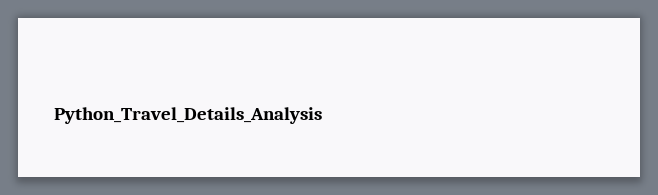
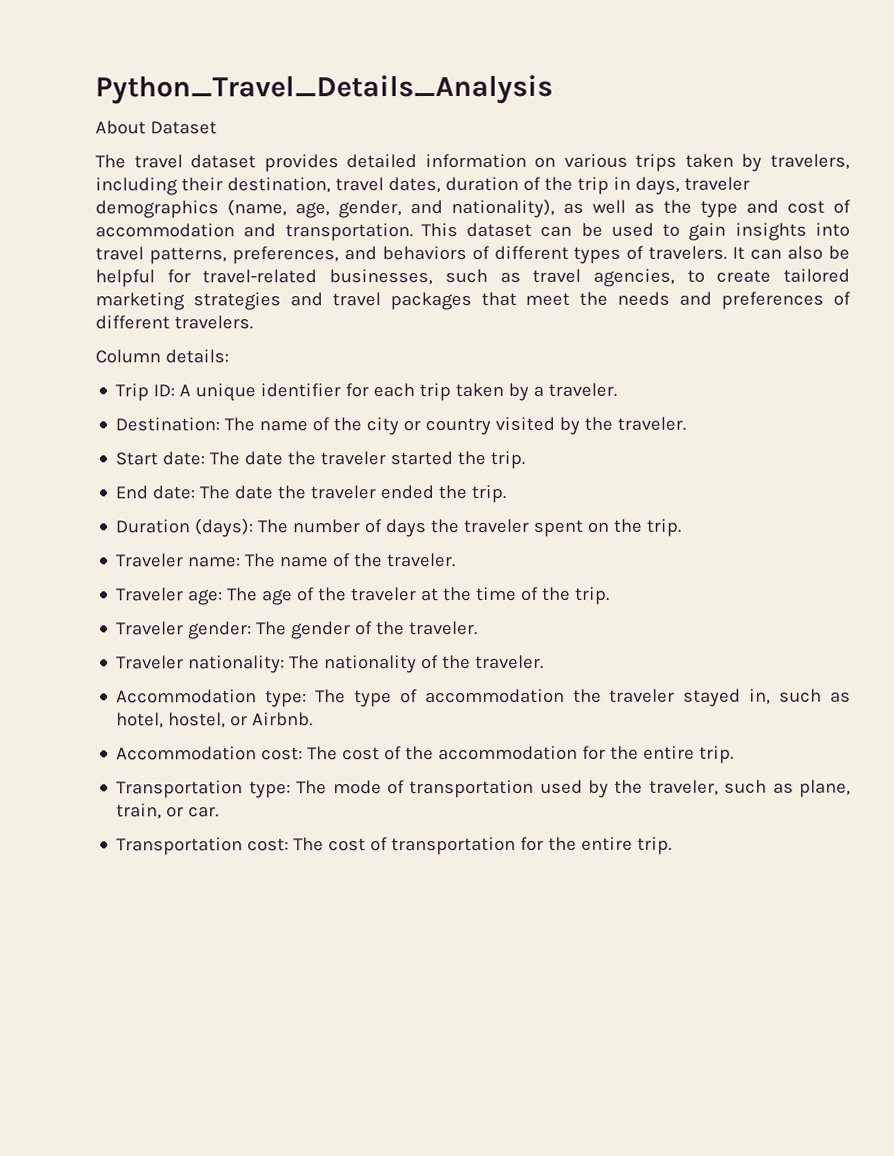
(322, 115) none -> [95,120,217,135] [95,153,850,173] [95,176,750,196] [95,198,851,219] [95,222,850,242] [95,245,850,265] [95,268,850,288] [95,291,851,311] [95,315,253,330] [95,349,229,364] [115,382,618,402] [115,416,687,436] [115,450,526,469] [115,484,507,503] [115,518,682,538] [115,552,456,568] [116,586,611,606] [116,620,479,640] [116,654,545,674] [116,688,851,708] [116,712,314,729] [116,745,735,764] [116,779,852,799] [116,803,220,820] [116,836,673,856] // About Dataset // The travel dataset provides detailed information on various trips taken by travelers, including their destination, travel dates, duration of the trip in days, traveler demographics (name, age, gender, and nationality), as well as the type and cost of accommodation and transportation. This dataset can be used to gain insights into travel patterns, preferences, and behaviors of different types of travelers. It can also be helpful for travel-related businesses, such as travel agencies, to create tailored marketing strategies and travel packages that meet the needs and preferences of different travelers. // Column details: // Trip ID: A unique identifier for each trip taken by a traveler. // Destination: The name of the city or country visited by the traveler. // Start date: The date the traveler started the trip. // End date: The date the traveler ended the trip. // Duration (days): The number of days the traveler spent on the trip. // Traveler name: The name of the traveler. // Traveler age: The age of the traveler at the time of the trip. // Traveler gender: The gender of the traveler. // Traveler nationality: The nationality of the traveler. // Accommodation type: The type of accommodation the traveler stayed in, such as hotel, hostel, or Airbnb. // Accommodation cost: The cost of the accommodation for the entire trip. // Transportation type: The mode of transportation used by the traveler, such as plane, train, or car. // Transportation cost: The cost of transportation for the entire trip.

